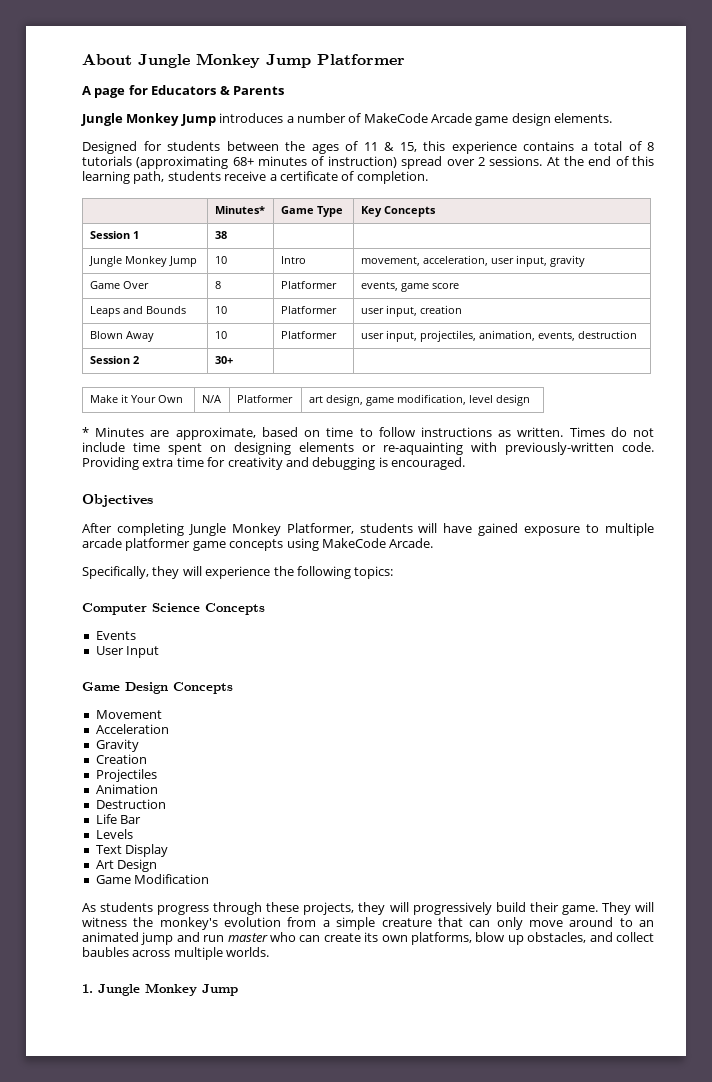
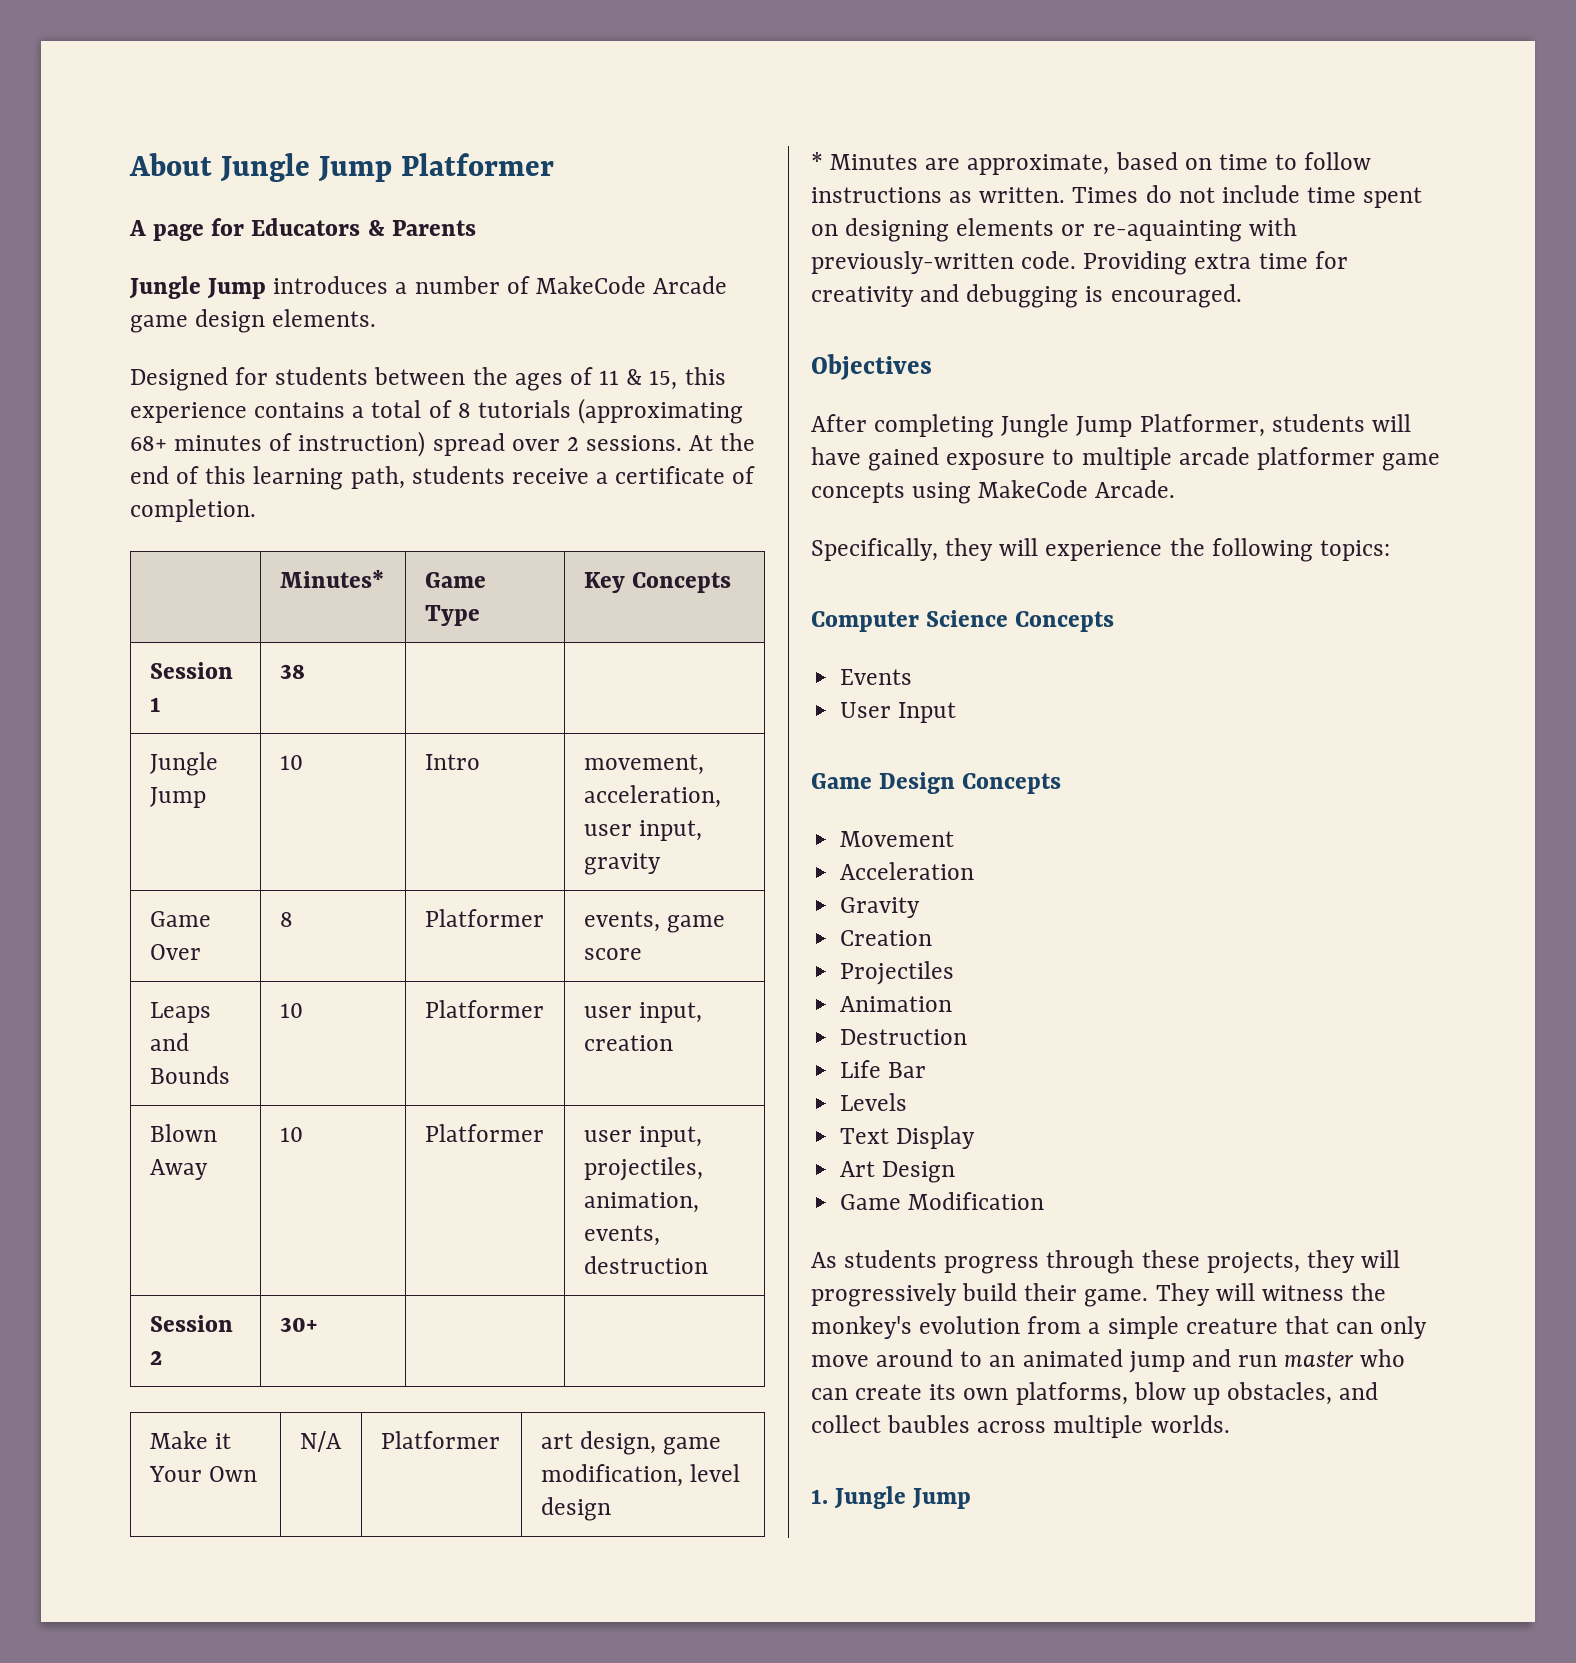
[196,53,260,68] Monkey -> (311, 167) none
[126,113,180,126] Monkey -> (201, 287) none
[124,256,167,267] Monkey -> (218, 764) none
[231,523,281,536] Monkey -> [1076,416,1133,437] Jump
[145,983,197,996] Monkey -> (907, 1497) none

